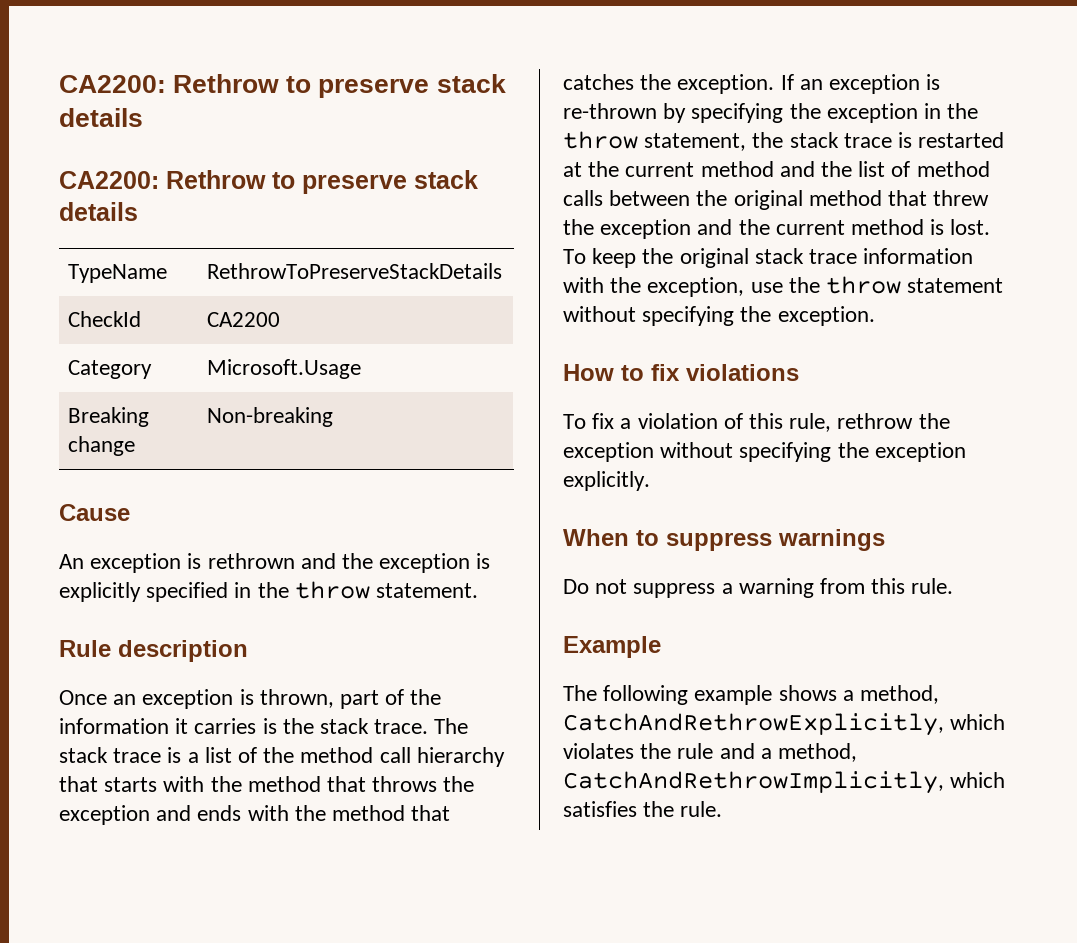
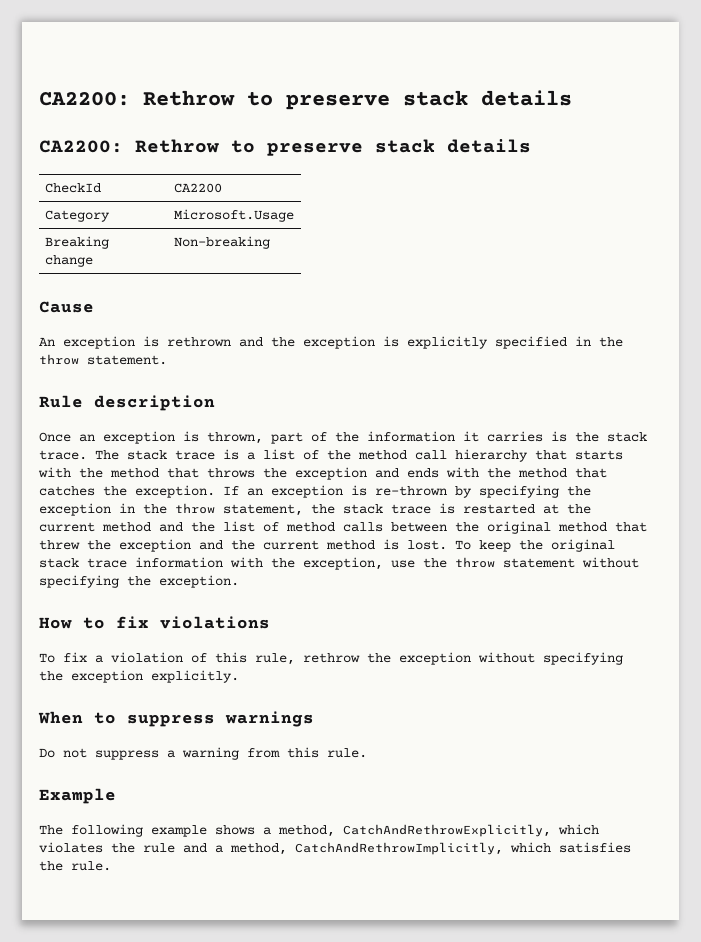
[68,264,168,283] [207,263,503,279] // TypeName | RethrowToPreserveStackDetails -> (531, 146) none

